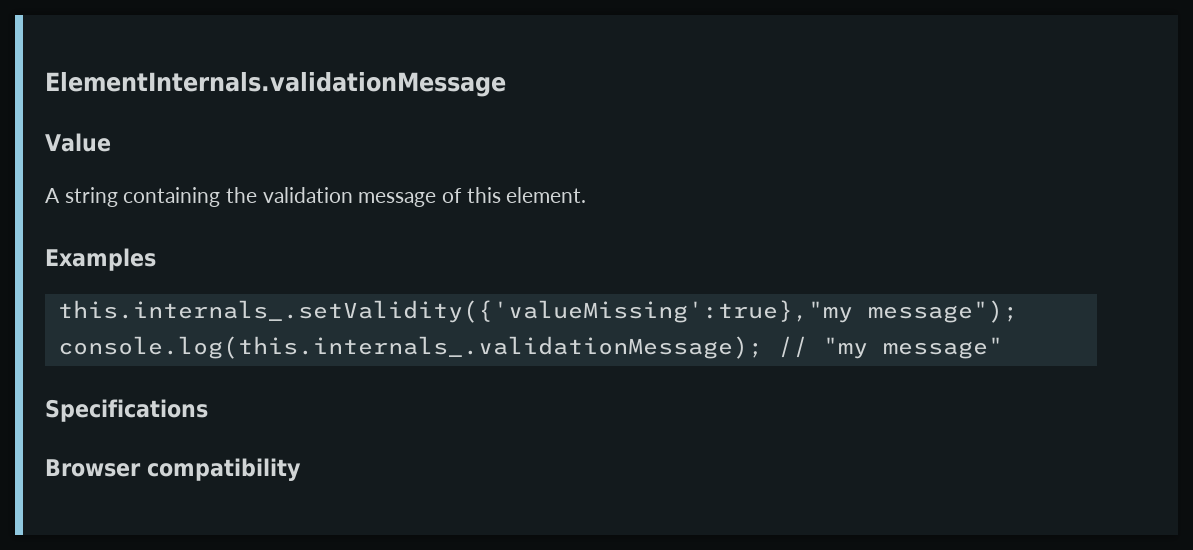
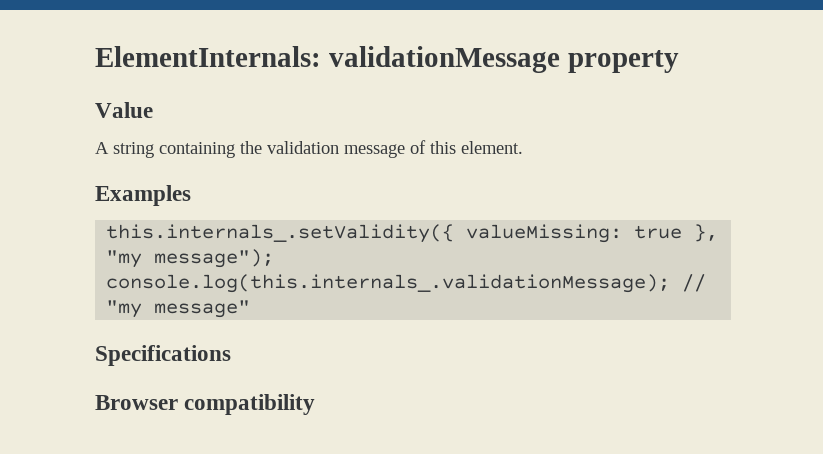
[45,72,506,97] ElementInternals.validationMessage -> [95,46,679,73] ElementInternals: validationMessage property
[57,300,853,323] this.internals_.setValidity({'valueMissing':true},"my -> [106,224,719,243] [106,250,143,268] this.internals_.setValidity({ valueMissing: true }, "my

